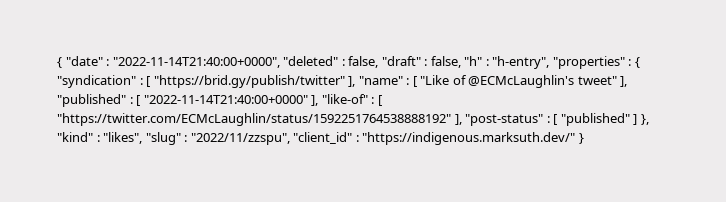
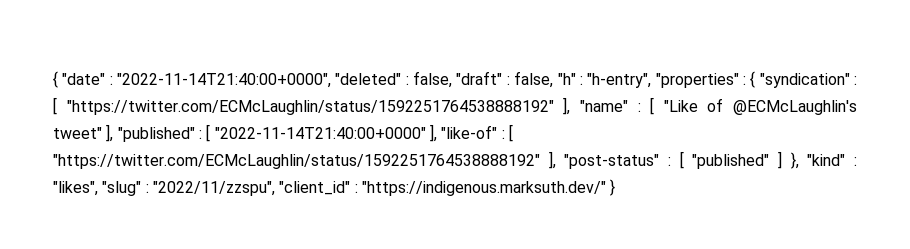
[153,75,345,88] "https://brid.gy/publish/twitter" -> [66,100,554,115] "https://twitter.com/ECMcLaughlin/status/1592251764538888192"

